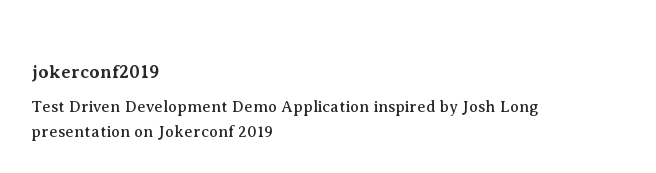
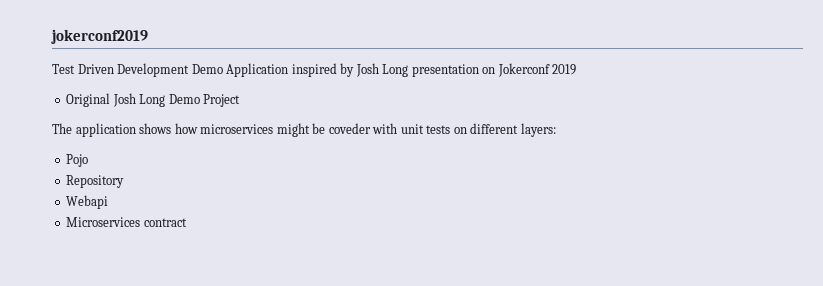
(273, 131) none -> [66,93,241,107] [52,123,556,137] [66,154,89,167] [66,175,125,188] [66,195,109,209] [66,217,187,227] // Original Josh Long Demo Project // The application shows how microservices might be coveder with unit tests on different layers: // Pojo // Repository // Webapi // Microservices contract

